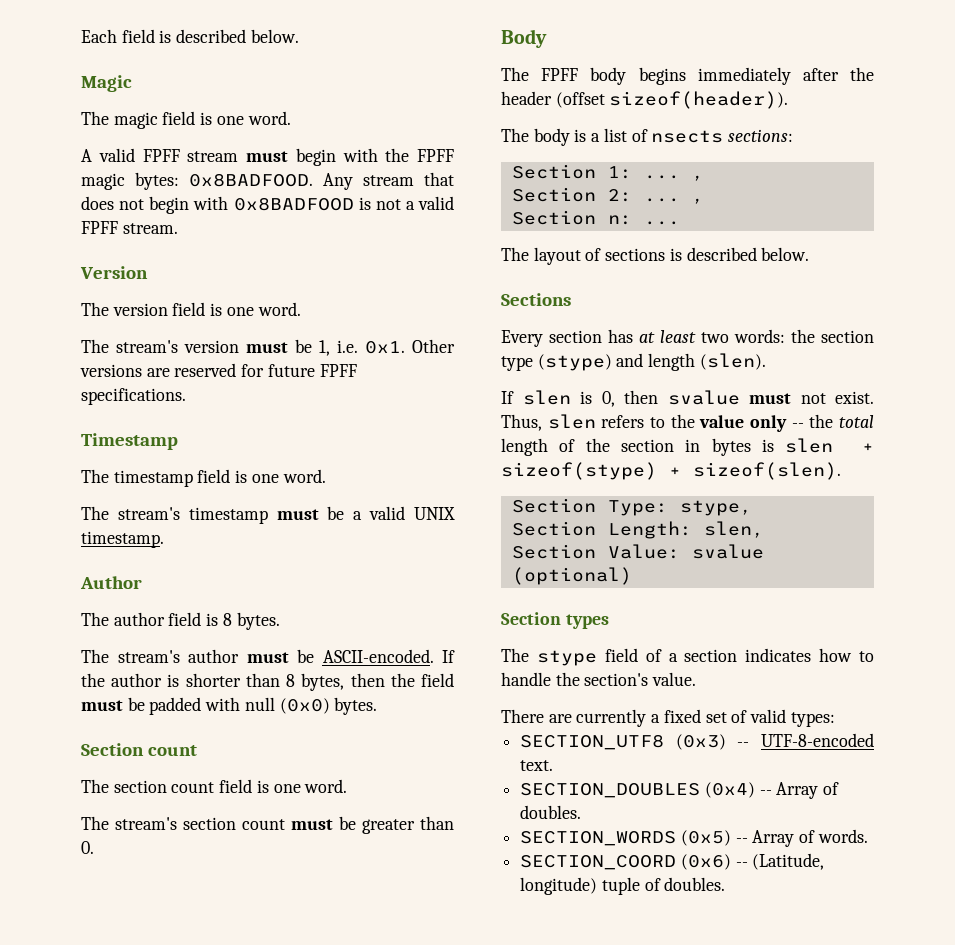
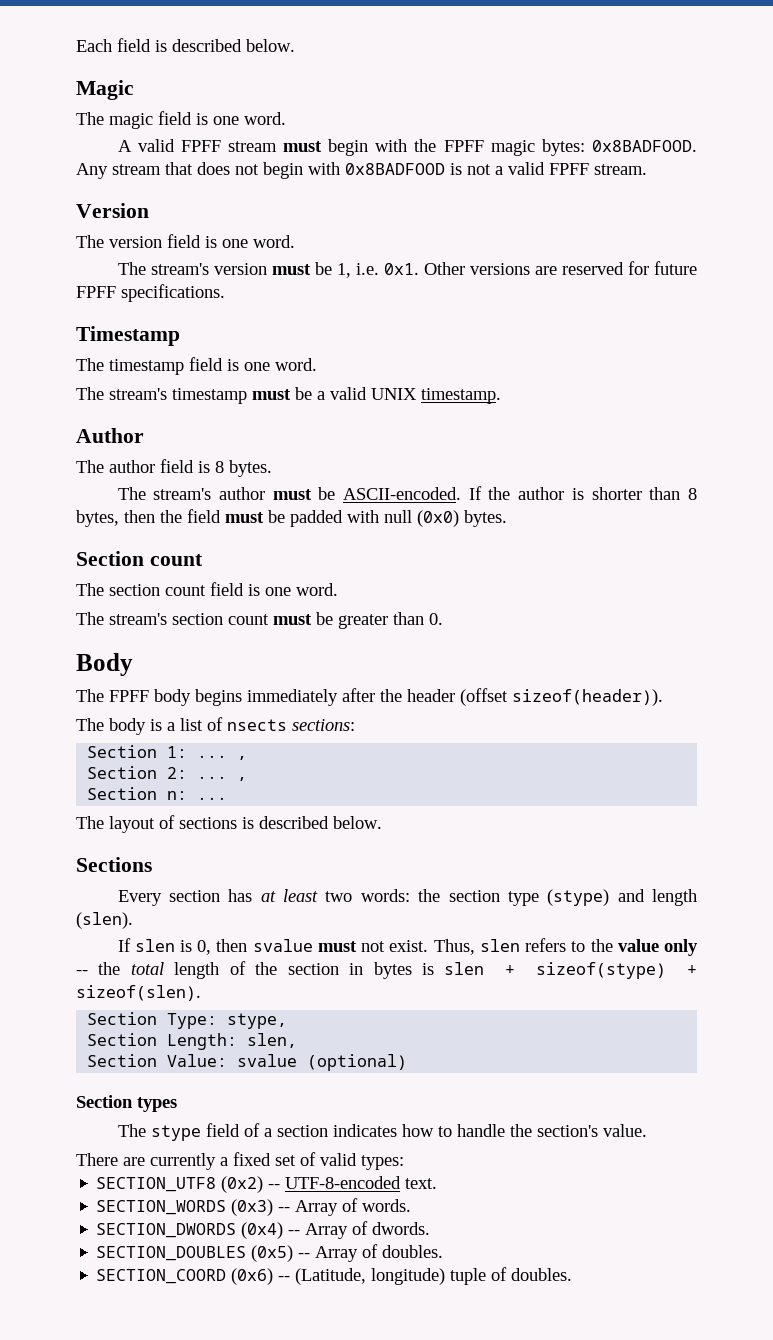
[675,734,726,750] (0x3) -> [221,1176,264,1193] (0x2)
[520,783,701,798] SECTION_DOUBLES -> [96,1198,412,1216] [96,1223,237,1238] SECTION_WORDS (0x3) -- Array of words. // SECTION_DWORDS
[520,805,582,819] [520,831,677,846] doubles. // SECTION_WORDS -> [372,1222,431,1235] [96,1246,247,1261] dwords. // SECTION_DOUBLES
[817,829,868,843] words. -> [382,1245,444,1258] doubles.

